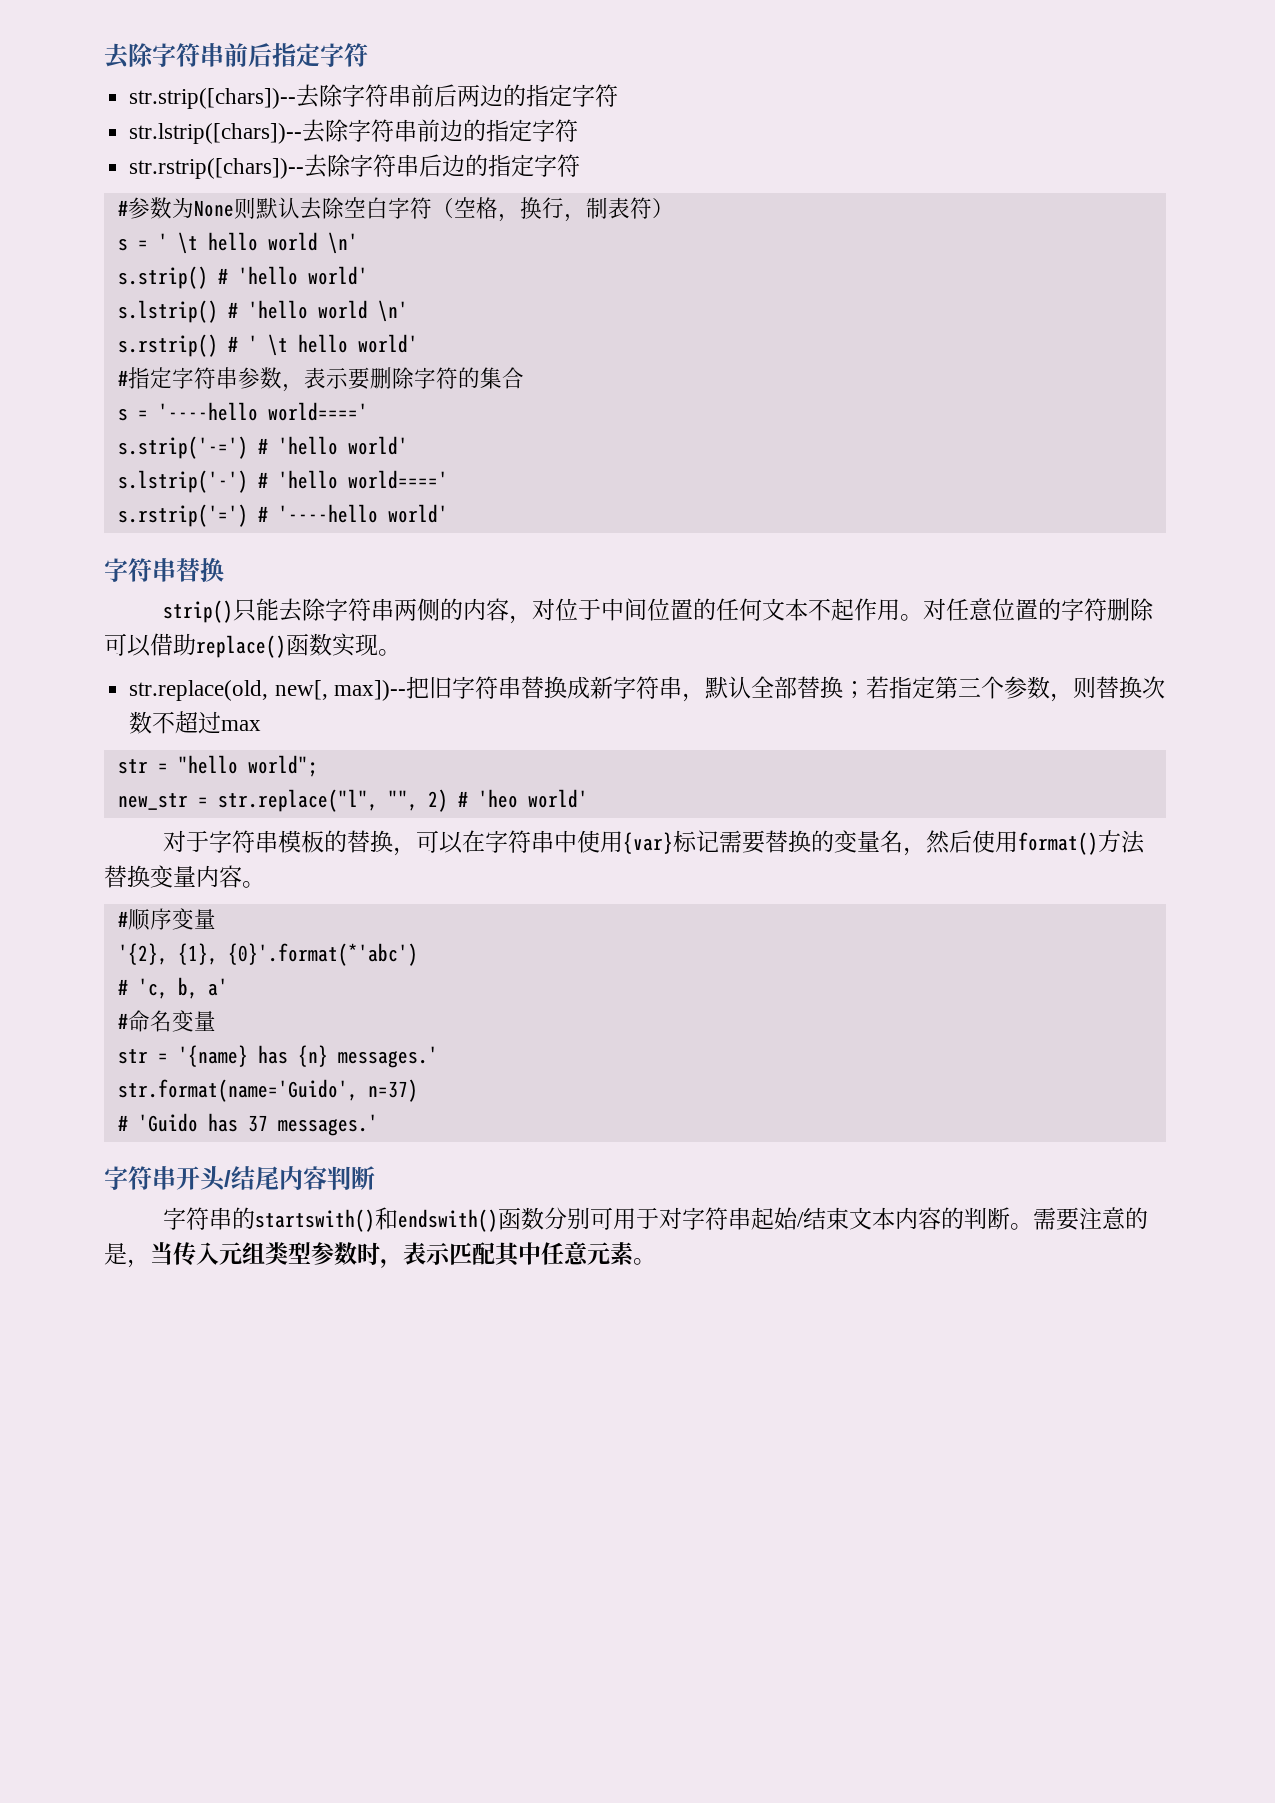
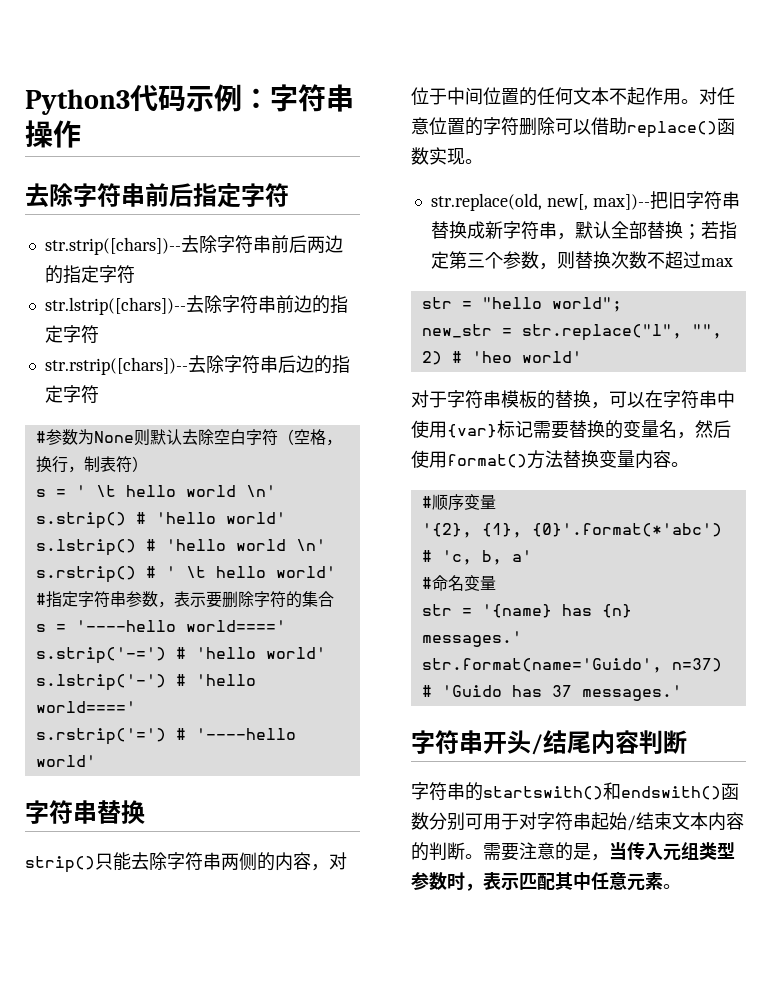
(104, 56) none -> [25,84,354,115] [25,120,81,148] Python3代码示例：字符串操作 //

